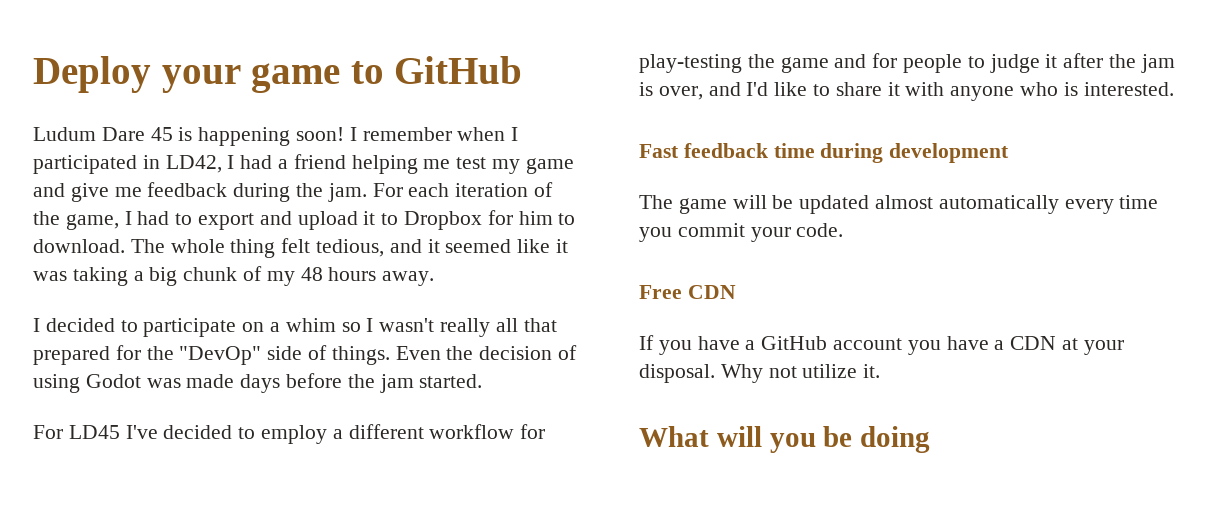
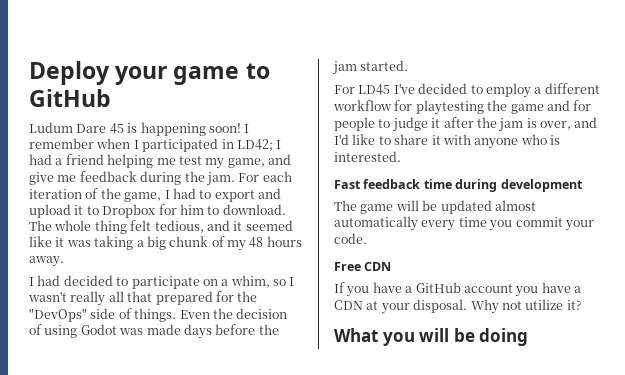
[165,155,222,173] LD42, -> [236,139,273,151] LD42;
[525,158,574,174] game -> [227,158,265,168] game,
(40, 325) none -> [37,275,61,286] had
[285,318,336,332] whim -> [230,275,270,288] whim,
[179,346,262,365] "DevOp" -> [29,308,87,322] "DevOps"
[639,54,742,73] play-testing -> [415,100,484,115] playtesting
[863,364,881,378] it. -> [566,300,581,310] it?
[716,426,816,453] will you -> [382,328,450,346] you will

